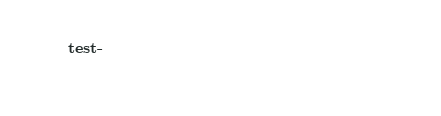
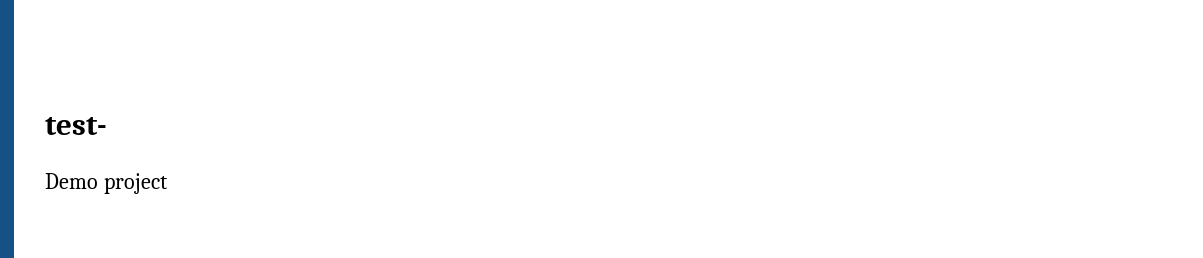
(103, 48) none -> [45,173,168,194] // Demo project

